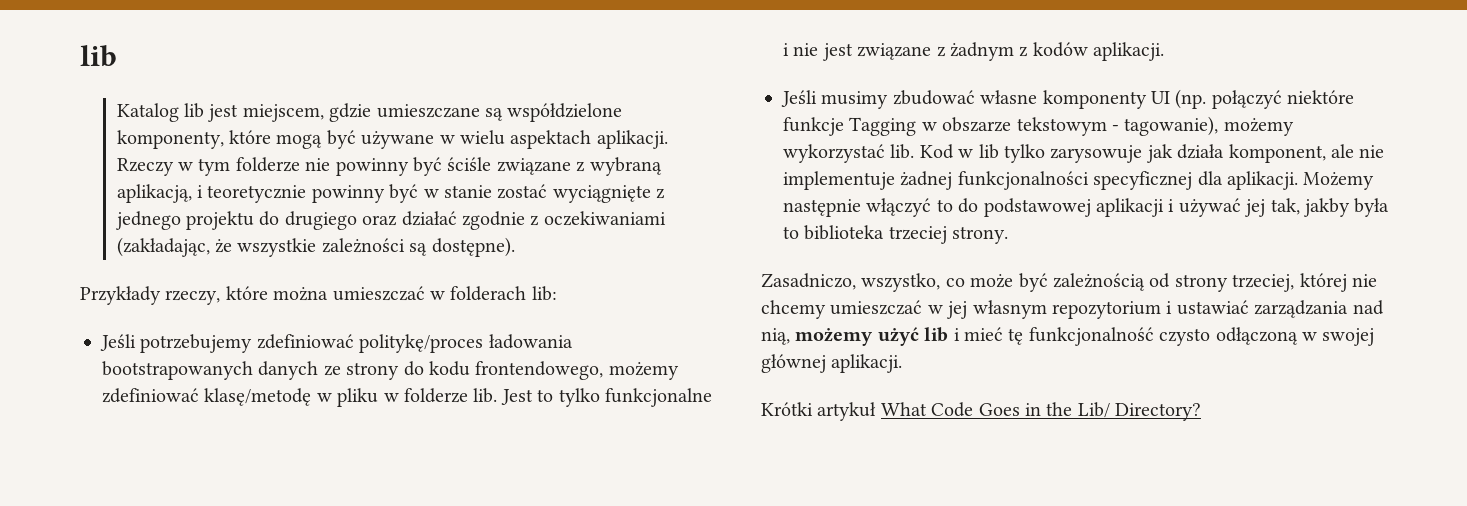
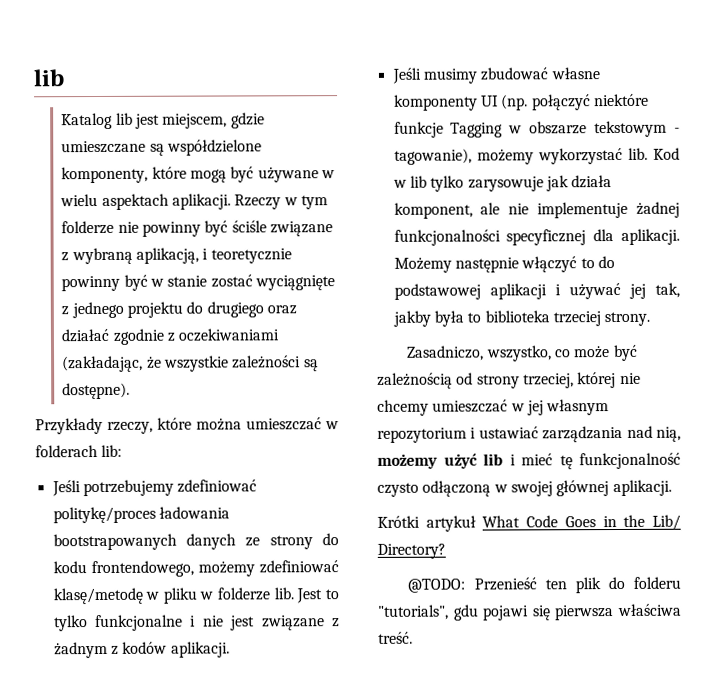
(1202, 412) none -> [407,576,681,594] [377,603,682,621] [378,631,413,644] // @TODO: Przenieść ten plik do folderu "tutorials", gdu pojawi się pierwsza właściwa treść.

